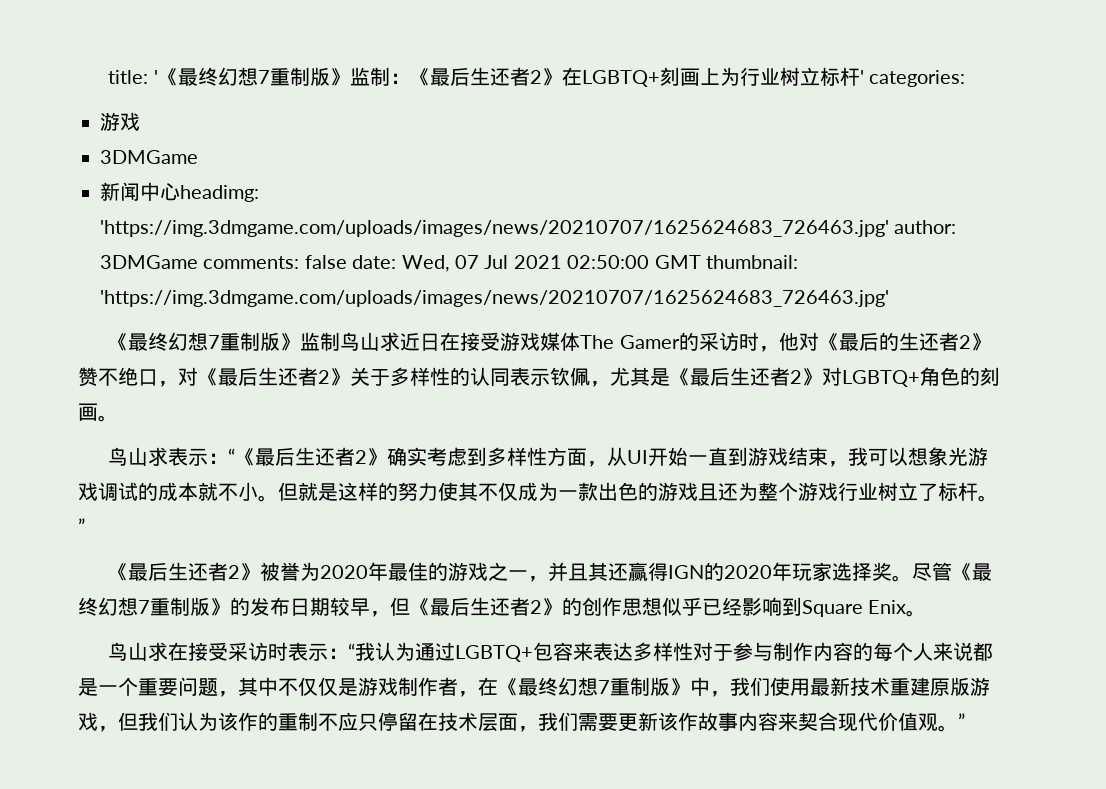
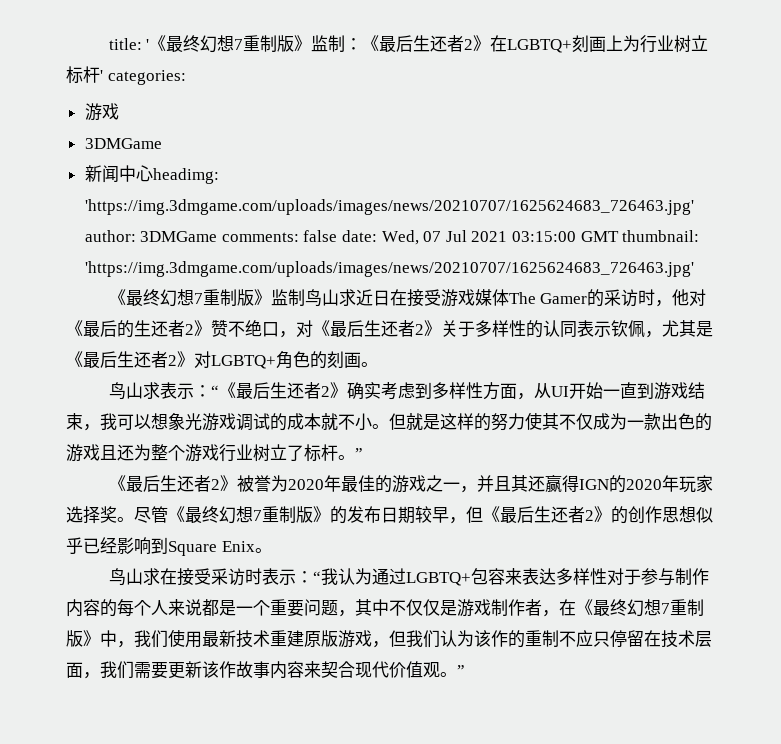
[567,255,650,269] 02:50:00 -> [512,231,577,242] 03:15:00

